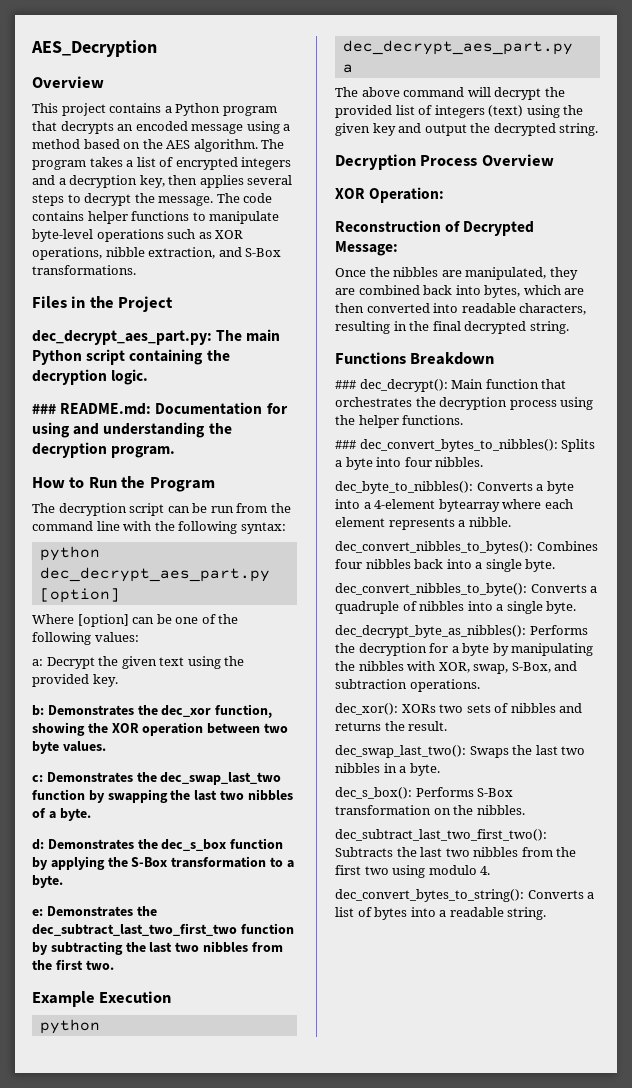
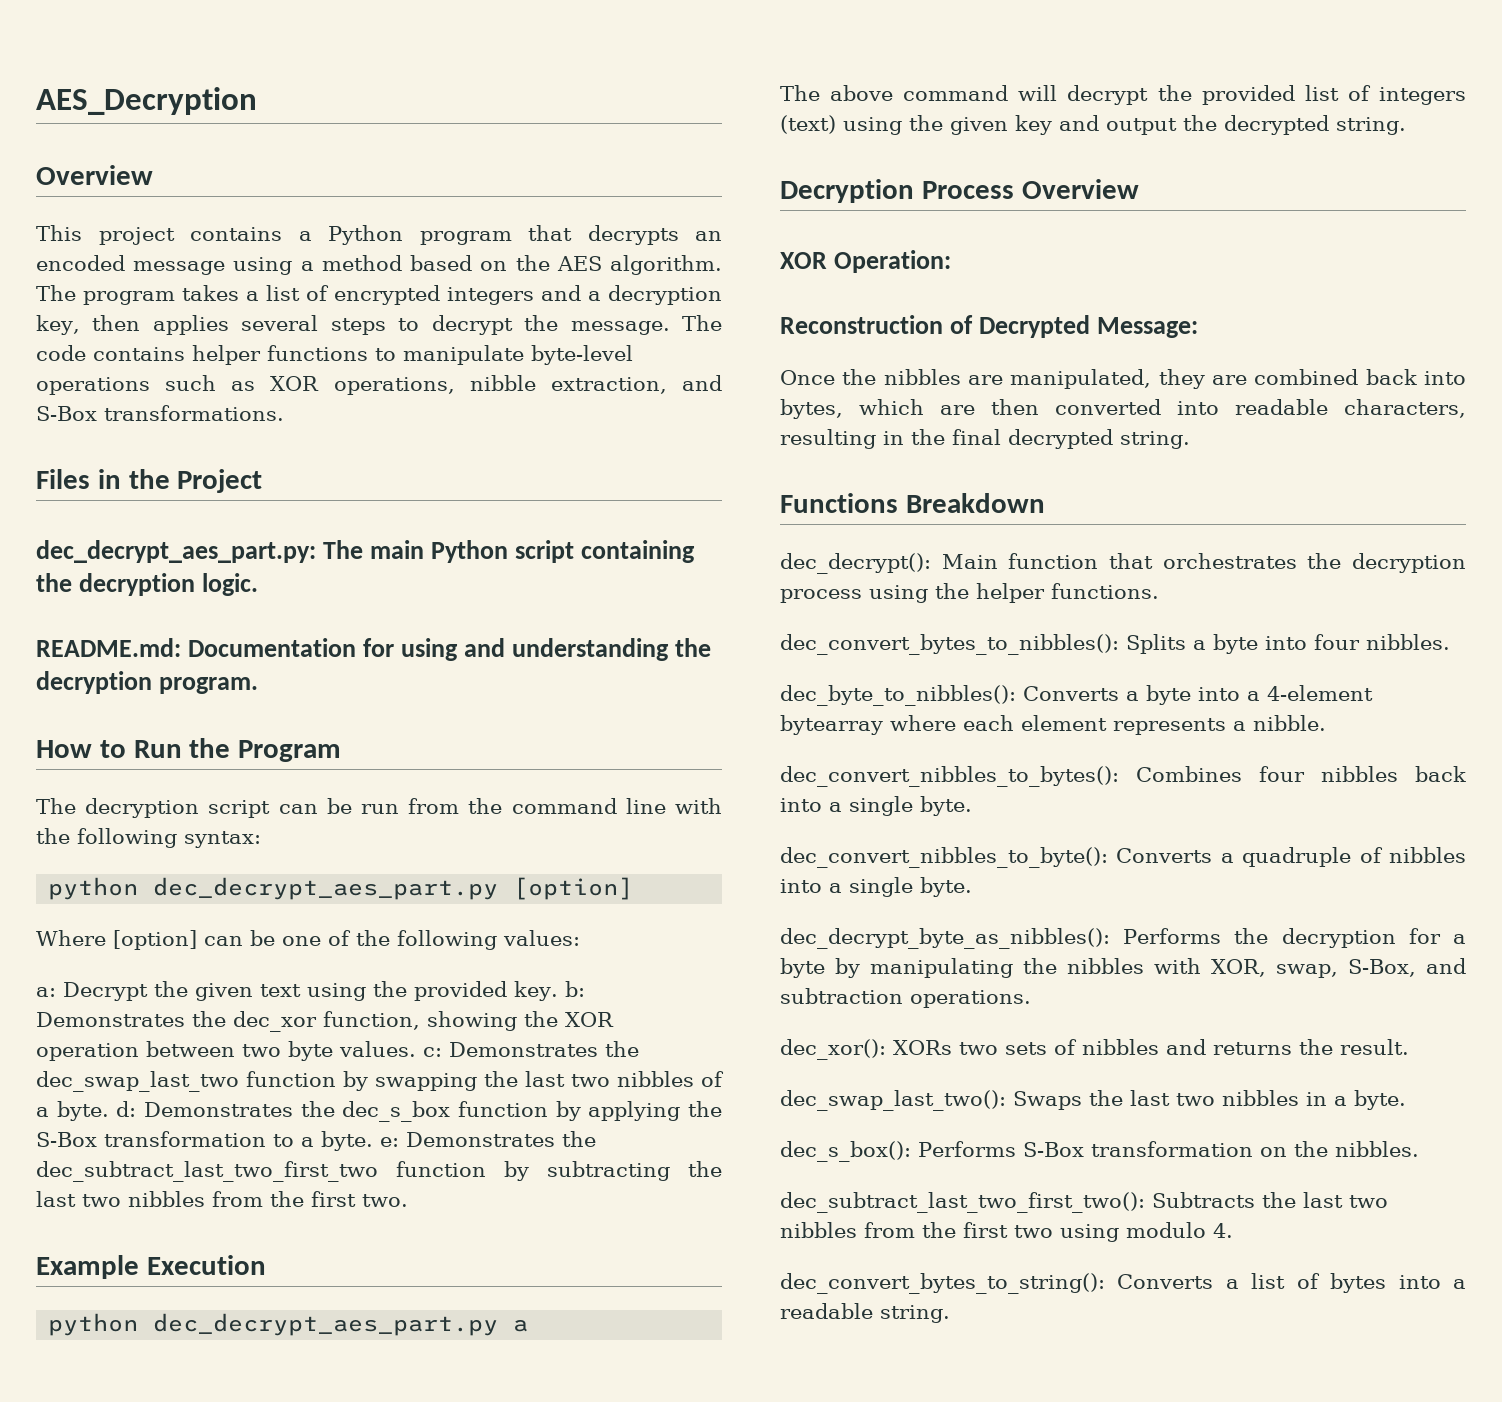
[32,403,56,414] ### -> (259, 584) none
(118, 680) // -> (558, 991) none
(106, 746) // -> (416, 1049) none
(91, 814) // -> (109, 1111) none
(63, 881) // -> (374, 1141) none
[335,380,356,389] ### -> (1045, 503) none
[335,440,356,449] ### -> (1159, 591) none

